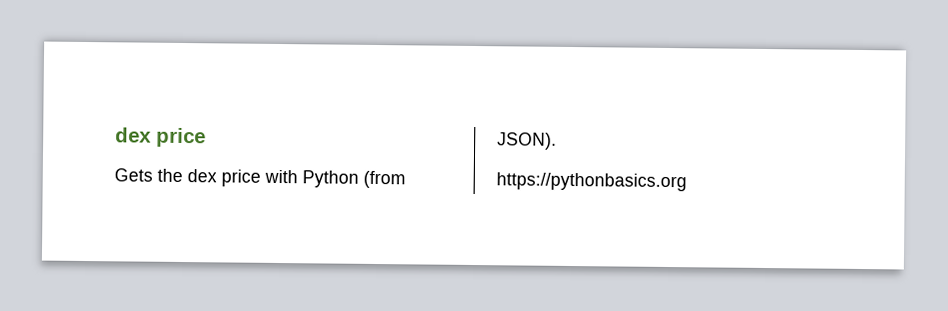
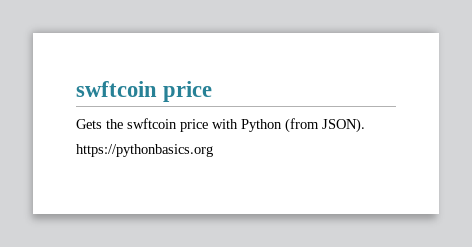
[115,127,152,143] dex -> [76,81,157,97] swftcoin
[187,169,217,183] dex -> [127,118,177,129] swftcoin

